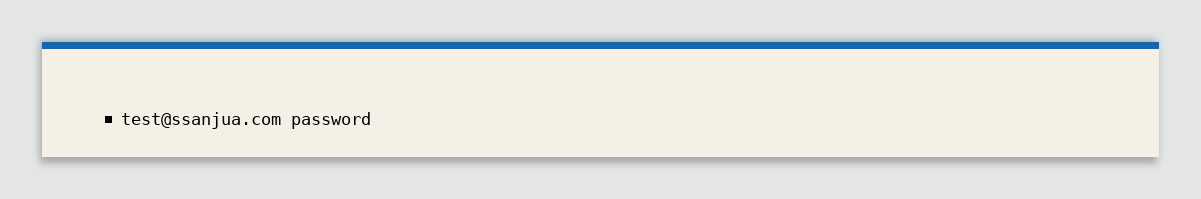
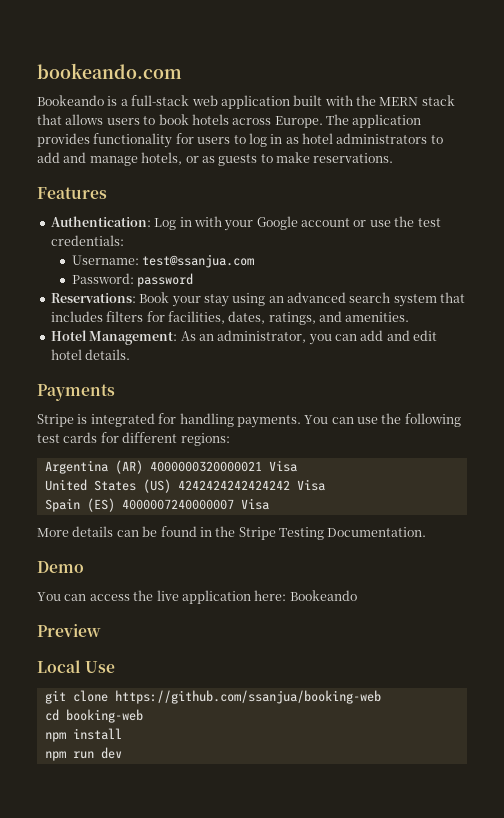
(121, 120) none -> [37,63,182,79] [37,95,455,109] [37,114,422,128] [37,133,443,148] [37,152,394,166] [37,187,107,199] [50,216,441,231] [50,235,124,246] [71,255,139,265] bookeando.com // Bookeando is a full-stack web application built with the MERN stack that allows users to book hotels across Europe. The application provides functionality for users to log in as hotel administrators to add and manage hotels, or as guests to make reservations. // Features // Authentication: Log in with your Google account or use the test credentials: // Username:
(282, 120) none -> [71,273,134,284] // Password:
(372, 120) none -> [50,292,466,307] [50,311,410,325] [50,330,438,345] [50,349,131,360] [37,384,115,401] [37,413,461,428] [37,432,230,446] [44,460,297,474] [44,479,325,493] [44,498,269,512] [37,526,427,540] [37,561,84,573] [37,590,357,604] [37,624,101,637] [37,660,116,673] [44,690,381,704] [44,709,143,723] [44,728,122,742] [44,747,122,761] // Reservations: Book your stay using an advanced search system that includes filters for facilities, dates, ratings, and amenities. // Hotel Management: As an administrator, you can add and edit hotel details. // Payments // Stripe is integrated for handling payments. You can use the following test cards for different regions: // Argentina (AR) 4000000320000021 Visa // United States (US) 4242424242424242 Visa // Spain (ES) 4000007240000007 Visa // More details can be found in the Stripe Testing Documentation. // Demo // You can access the live application here: Bookeando // Preview // Local Use // git clone https://github.com/ssanjua/booking-web // cd booking-web // npm install // npm run dev

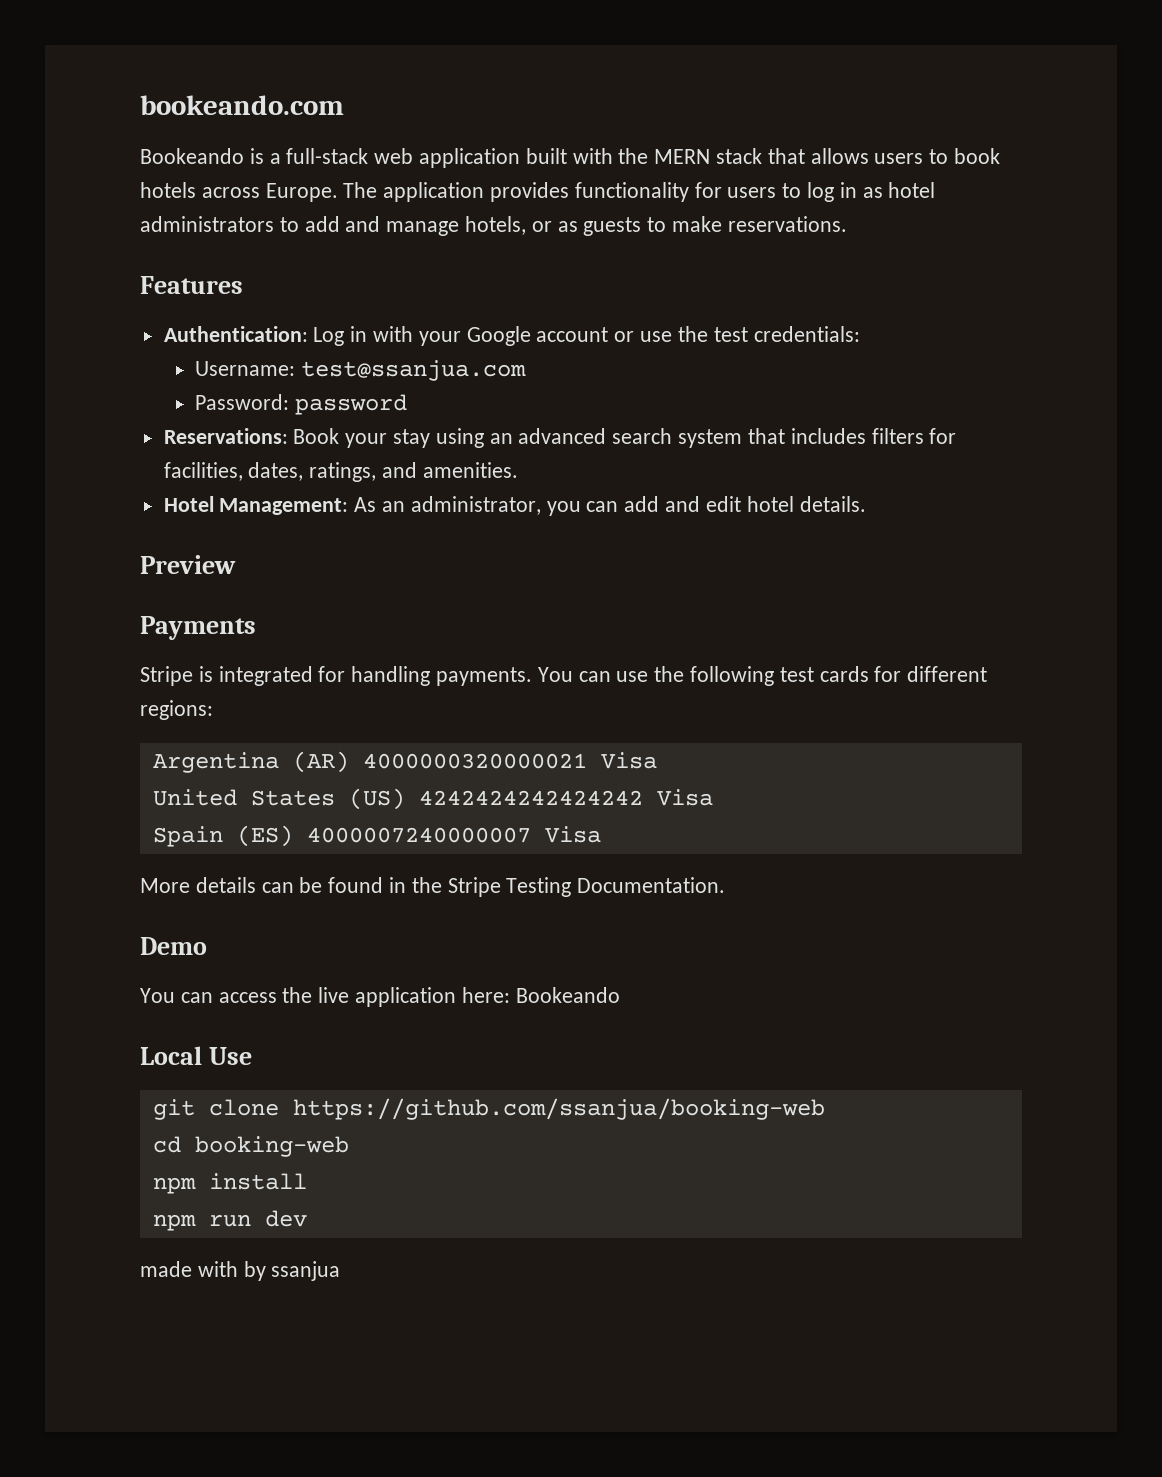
(131, 354) none -> [140,555,236,574] // Preview
[37,624,101,637] // Preview -> (620, 995) none
(122, 753) none -> [140,1261,341,1281] // made with by ssanjua

